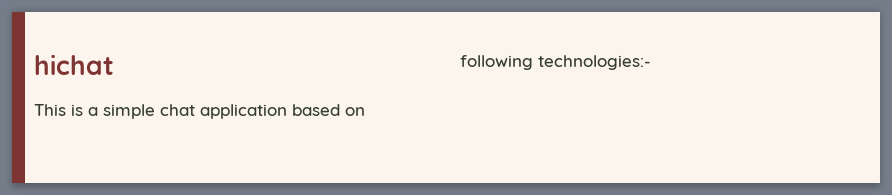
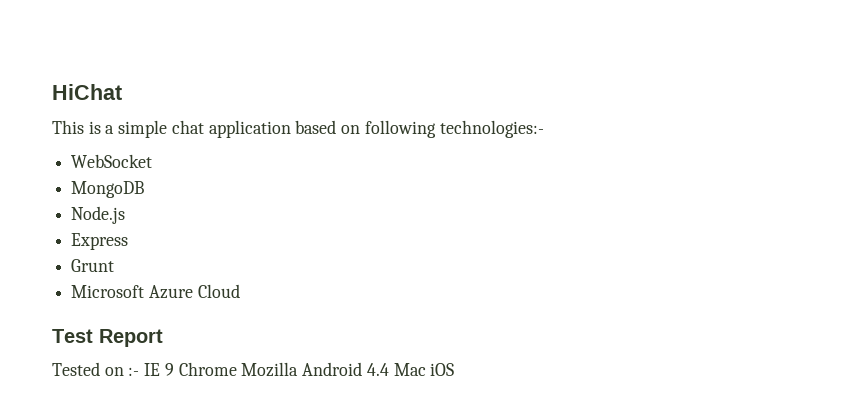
[34,54,114,75] hichat -> [52,84,122,100] HiChat
(651, 62) none -> [71,154,153,168] [71,181,145,198] [71,206,126,224] [71,233,129,250] [71,259,115,272] [71,284,240,299] [52,329,163,347] [52,362,455,377] // WebSocket // MongoDB // Node.js // Express // Grunt // Microsoft Azure Cloud // Test Report // Tested on :- IE 9 Chrome Mozilla Android 4.4 Mac iOS

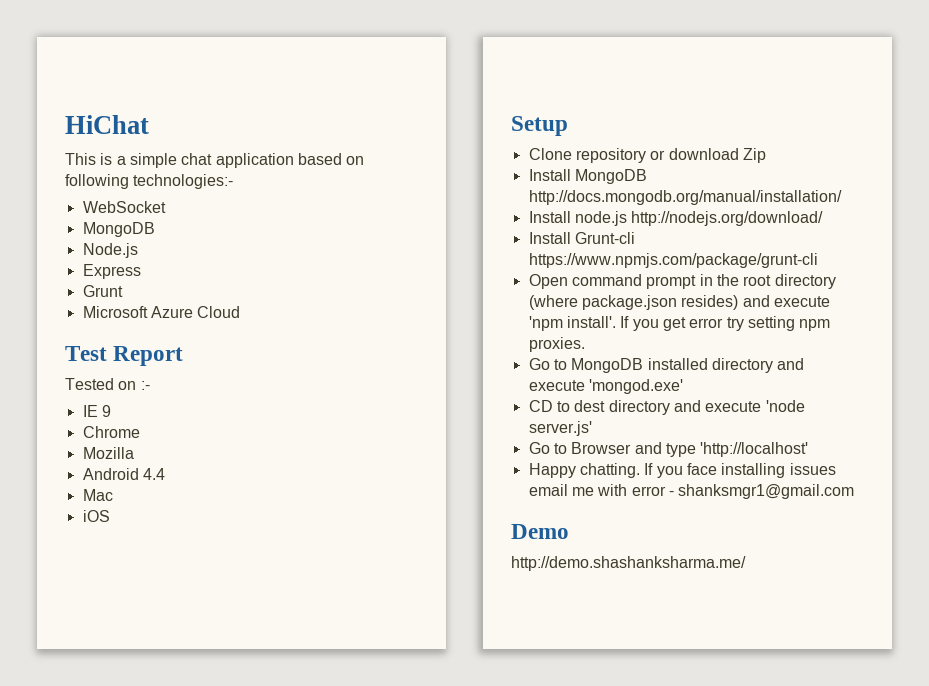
(140, 371) none -> (150, 385) //
(174, 369) none -> (111, 411) //
(237, 369) none -> (140, 432) //
(299, 369) none -> (134, 453) //
(389, 369) none -> (165, 474) //
(426, 369) none -> (113, 495) //
(455, 369) none -> [511,116,568,136] [528,148,766,163] [528,169,647,184] [528,190,842,205] [528,211,824,226] [528,232,635,244] [528,253,818,268] [528,274,836,289] [528,295,830,310] [528,316,831,331] [528,337,585,352] [528,358,805,373] [528,379,683,394] [528,400,805,415] [528,421,592,436] [528,442,809,457] [528,463,836,478] [528,484,855,499] [511,524,569,539] [511,556,746,571] // Setup // Clone repository or download Zip // Install MongoDB http://docs.mongodb.org/manual/installation/ // Install node.js http://nodejs.org/download/ // Install Grunt-cli https://www.npmjs.com/package/grunt-cli // Open command prompt in the root directory (where package.json resides) and execute 'npm install'. If you get error try setting npm proxies. // Go to MongoDB installed directory and execute 'mongod.exe' // CD to dest directory and execute 'node server.js' // Go to Browser and type 'http://localhost' // Happy chatting. If you face installing issues email me with error - shanksmgr1@gmail.com // Demo // http://demo.shashanksharma.me/

